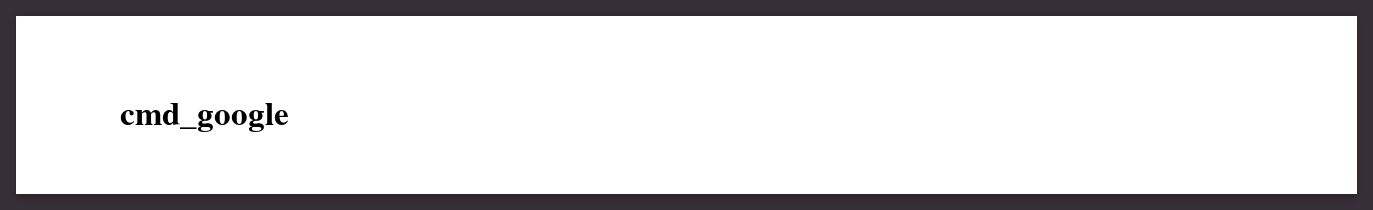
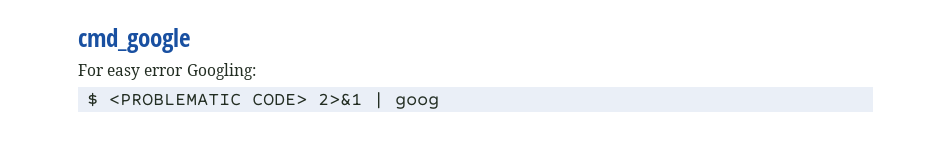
(289, 117) none -> [78,63,256,80] [87,92,440,109] // For easy error Googling: // $ <PROBLEMATIC CODE> 2>&1 | goog

